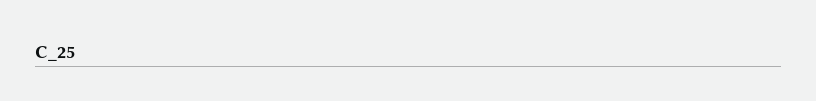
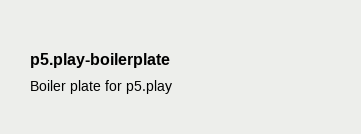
[35,46,75,61] C_25 -> [30,53,170,68] [30,80,172,94] p5.play-boilerplate // Boiler plate for p5.play

